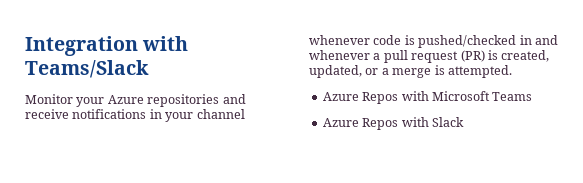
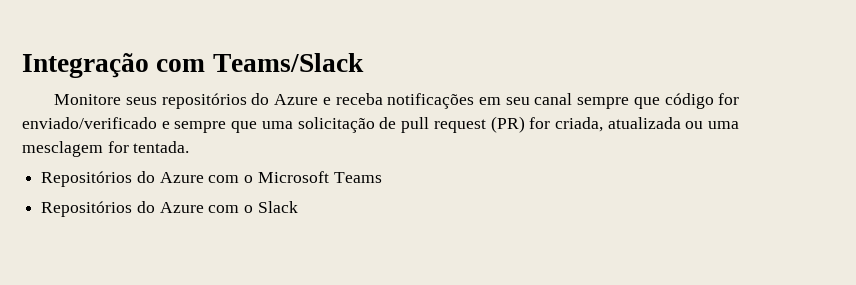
[25,36,189,56] Integration with -> [22,53,206,78] Integração com
[25,94,246,107] [25,109,245,122] [309,35,558,48] [309,50,550,63] [309,65,512,78] [322,91,533,104] [322,117,429,130] Monitor your Azure repositories and receive notifications in your channel whenever code is pushed/checked in and whenever a pull request (PR) is created, updated, or a merge is attempted. // Azure Repos with Microsoft Teams // Azure Repos with -> [54,93,740,109] [22,116,740,133] [22,141,190,157] [41,171,382,187] [41,201,254,217] Monitore seus repositórios do Azure e receba notificações em seu canal sempre que código for enviado/verificado e sempre que uma solicitação de pull request (PR) for criada, atualizada ou uma mesclagem for tentada. // Repositórios do Azure com o Microsoft Teams // Repositórios do Azure com o

